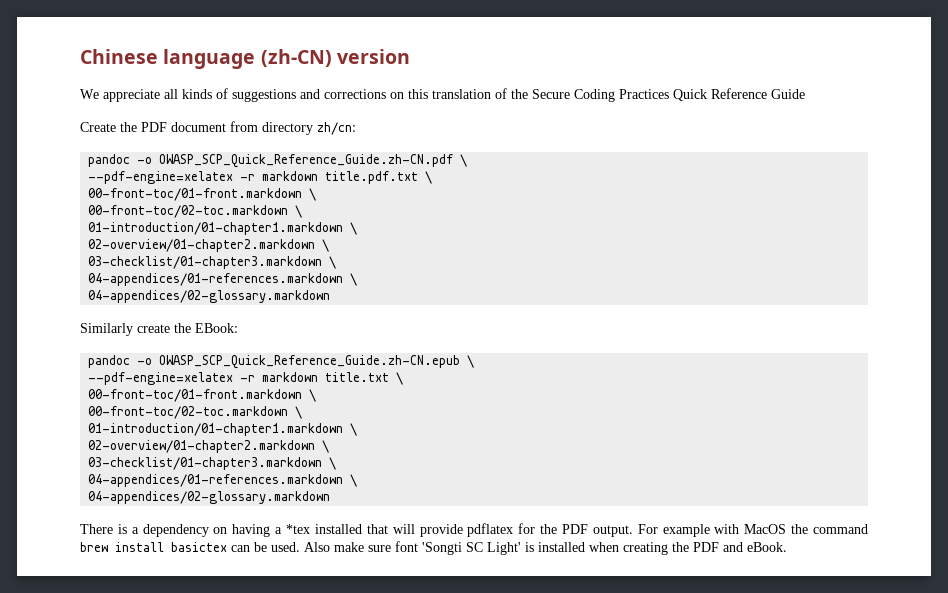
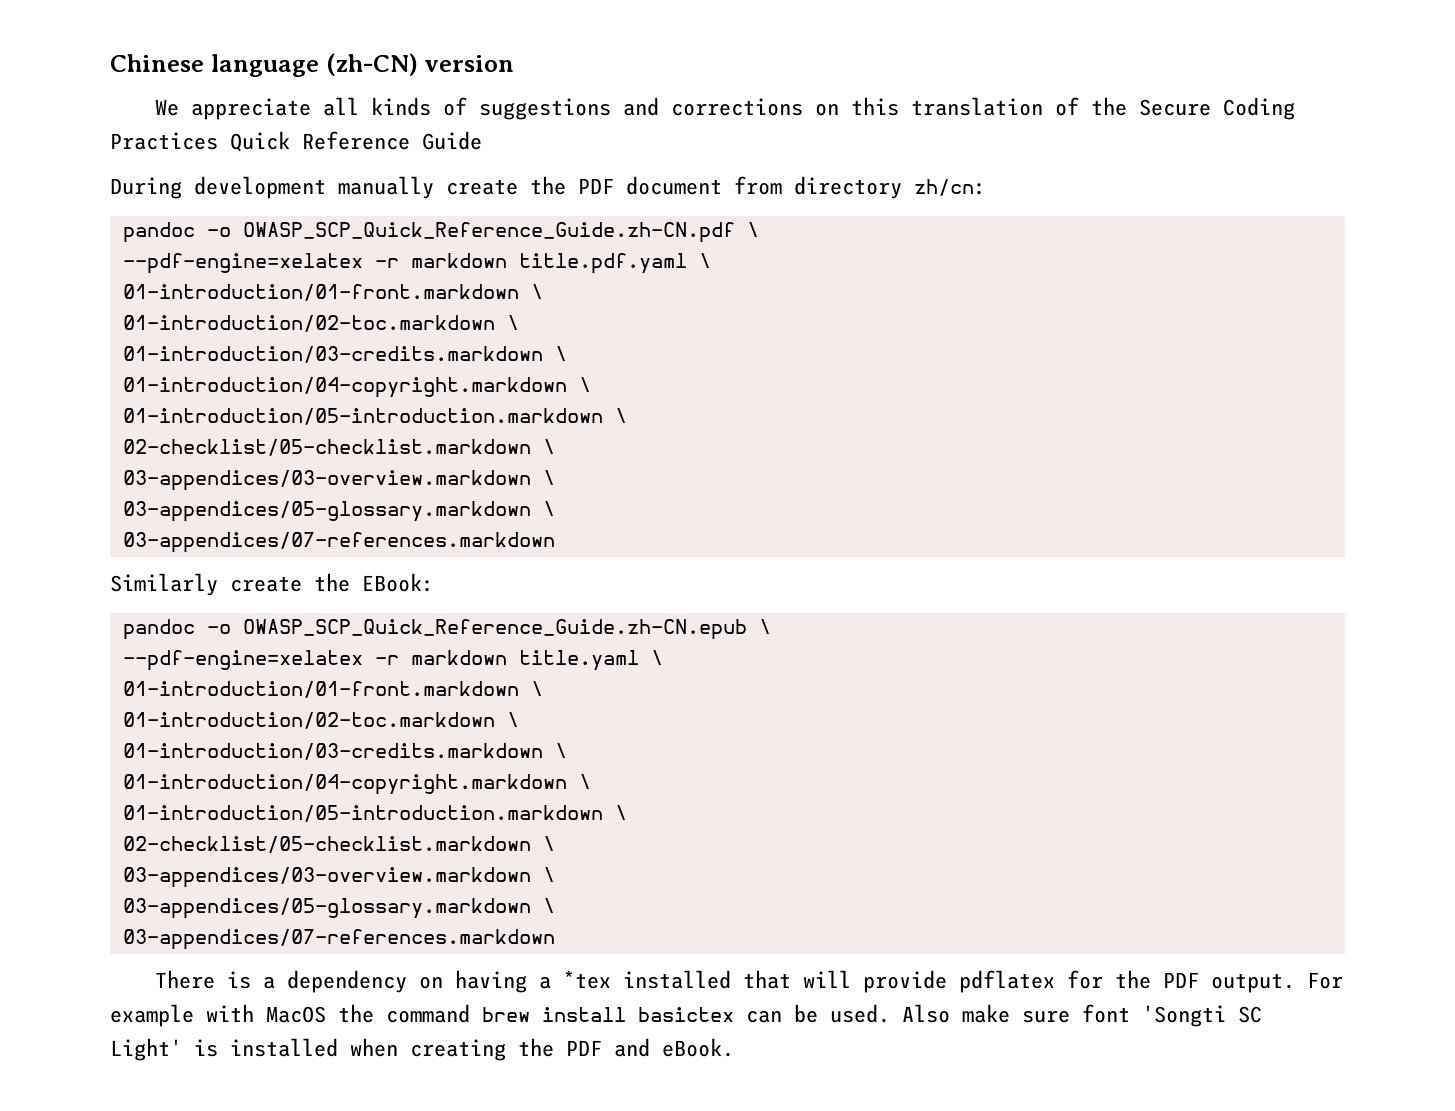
[80,122,116,132] Create -> [110,176,518,199] During development manually create
[325,171,433,184] [88,188,317,201] [88,205,303,218] [88,222,358,235] [88,239,330,252] [88,256,337,269] [88,273,358,286] [88,290,331,303] title.pdf.txt \ // 00-front-toc/01-front.markdown \ // 00-front-toc/02-toc.markdown \ // 01-introduction/01-chapter1.markdown \ // 02-overview/01-chapter2.markdown \ // 03-checklist/01-chapter3.markdown \ // 04-appendices/01-references.markdown \ // 04-appendices/02-glossary.markdown -> [518,253,711,274] [122,284,543,301] [122,315,519,332] [122,346,567,363] [122,377,591,398] [122,408,627,425] [122,439,555,456] [122,470,555,491] [122,501,555,522] [122,532,555,553] title.pdf.yaml \ // 01-introduction/01-front.markdown \ // 01-introduction/02-toc.markdown \ // 01-introduction/03-credits.markdown \ // 01-introduction/04-copyright.markdown \ // 01-introduction/05-introduction.markdown \ // 02-checklist/05-checklist.markdown \ // 03-appendices/03-overview.markdown \ // 03-appendices/05-glossary.markdown \ // 03-appendices/07-references.markdown
[325,372,404,385] [88,389,317,402] [88,406,303,419] [88,423,358,436] [88,440,330,453] [88,457,337,470] [88,474,358,487] [88,491,331,504] title.txt \ // 00-front-toc/01-front.markdown \ // 00-front-toc/02-toc.markdown \ // 01-introduction/01-chapter1.markdown \ // 02-overview/01-chapter2.markdown \ // 03-checklist/01-chapter3.markdown \ // 04-appendices/01-references.markdown \ // 04-appendices/02-glossary.markdown -> [518,650,663,671] [122,681,543,698] [122,712,519,729] [122,743,567,760] [122,774,591,795] [122,805,627,822] [122,836,555,853] [122,867,555,888] [122,898,555,919] [122,929,555,950] title.yaml \ // 01-introduction/01-front.markdown \ // 01-introduction/02-toc.markdown \ // 01-introduction/03-credits.markdown \ // 01-introduction/04-copyright.markdown \ // 01-introduction/05-introduction.markdown \ // 02-checklist/05-checklist.markdown \ // 03-appendices/03-overview.markdown \ // 03-appendices/05-glossary.markdown \ // 03-appendices/07-references.markdown

